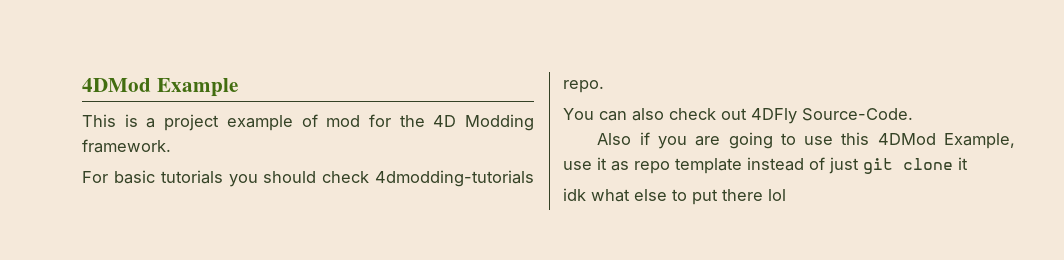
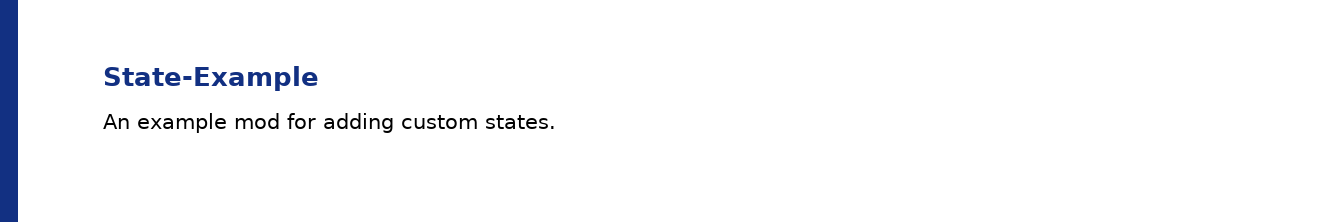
[82,78,238,97] [82,114,534,131] [82,139,171,153] [82,170,534,187] [563,80,604,93] [563,108,913,124] [597,132,1015,149] [563,157,968,174] [563,188,786,205] 4DMod Example // This is a project example of mod for the 4D Modding framework. // For basic tutorials you should check 4dmodding-tutorials repo. // You can also check out 4DFly Source-Code. // Also if you are going to use this 4DMod Example, use it as repo template instead of just git clone it // idk what else to put there lol -> [103,66,319,91] [103,113,556,133] State-Example // An example mod for adding custom states.

